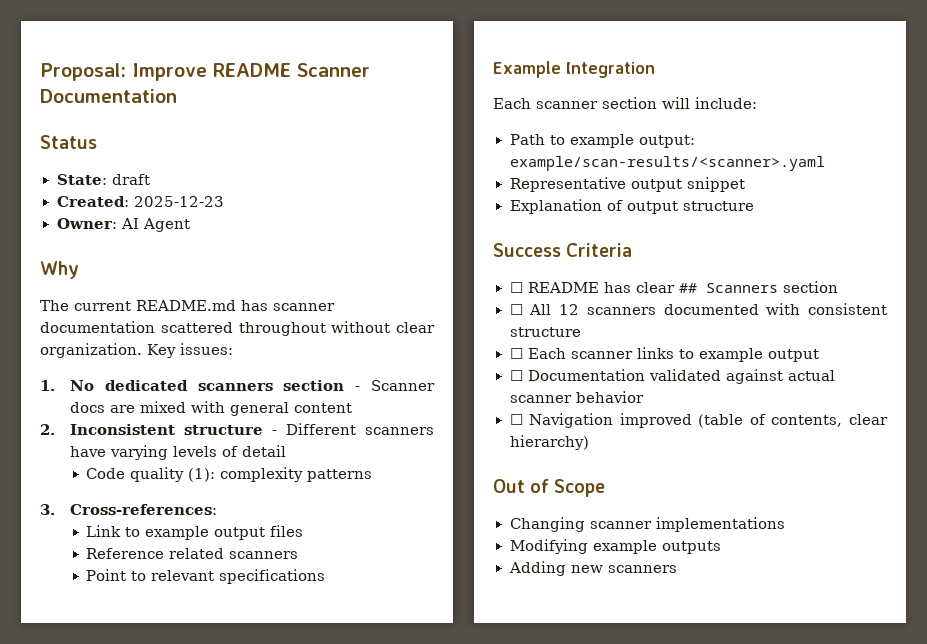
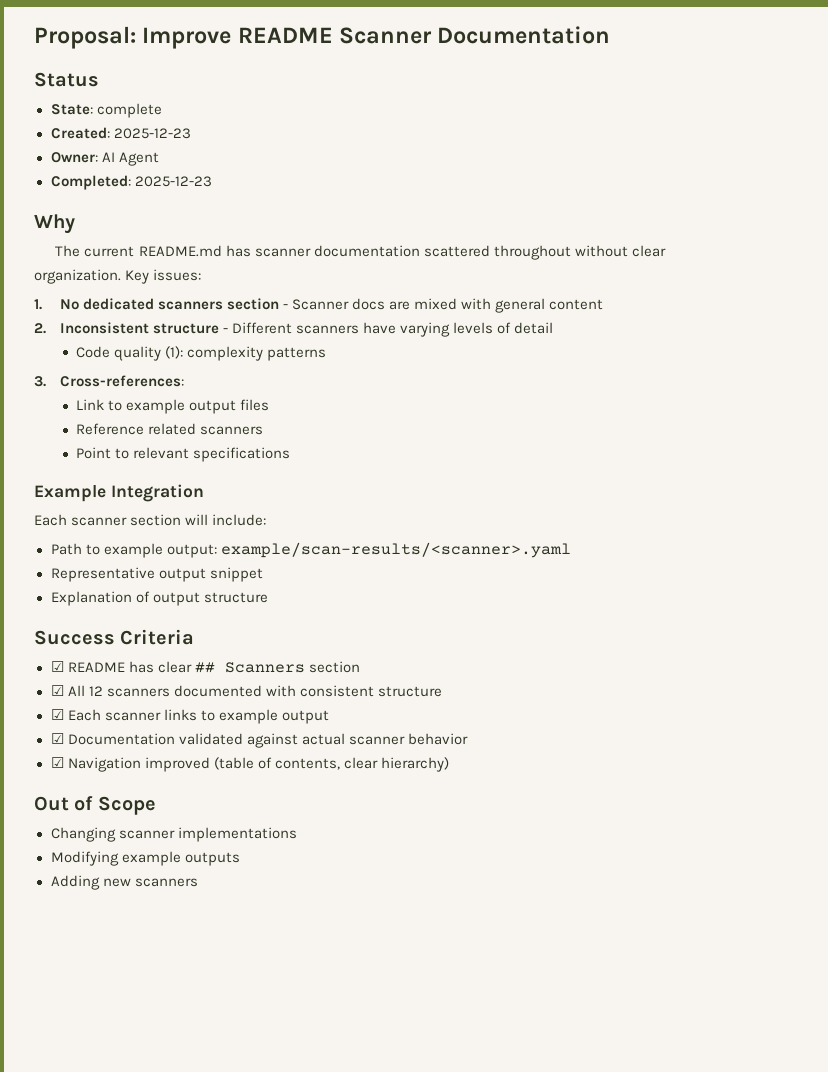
[111,174,150,185] draft -> [96,103,162,118] complete
(190, 225) none -> [50,175,212,190] // Completed: 2025-12-23
[509,282,523,293] ☐ -> [50,661,64,672] ☑
[509,304,523,315] ☐ -> [50,685,64,696] ☑
[509,348,523,359] ☐ -> [50,709,64,720] ☑
[509,370,523,381] ☐ -> [50,733,64,744] ☑
[509,414,523,425] ☐ -> [50,757,64,768] ☑

